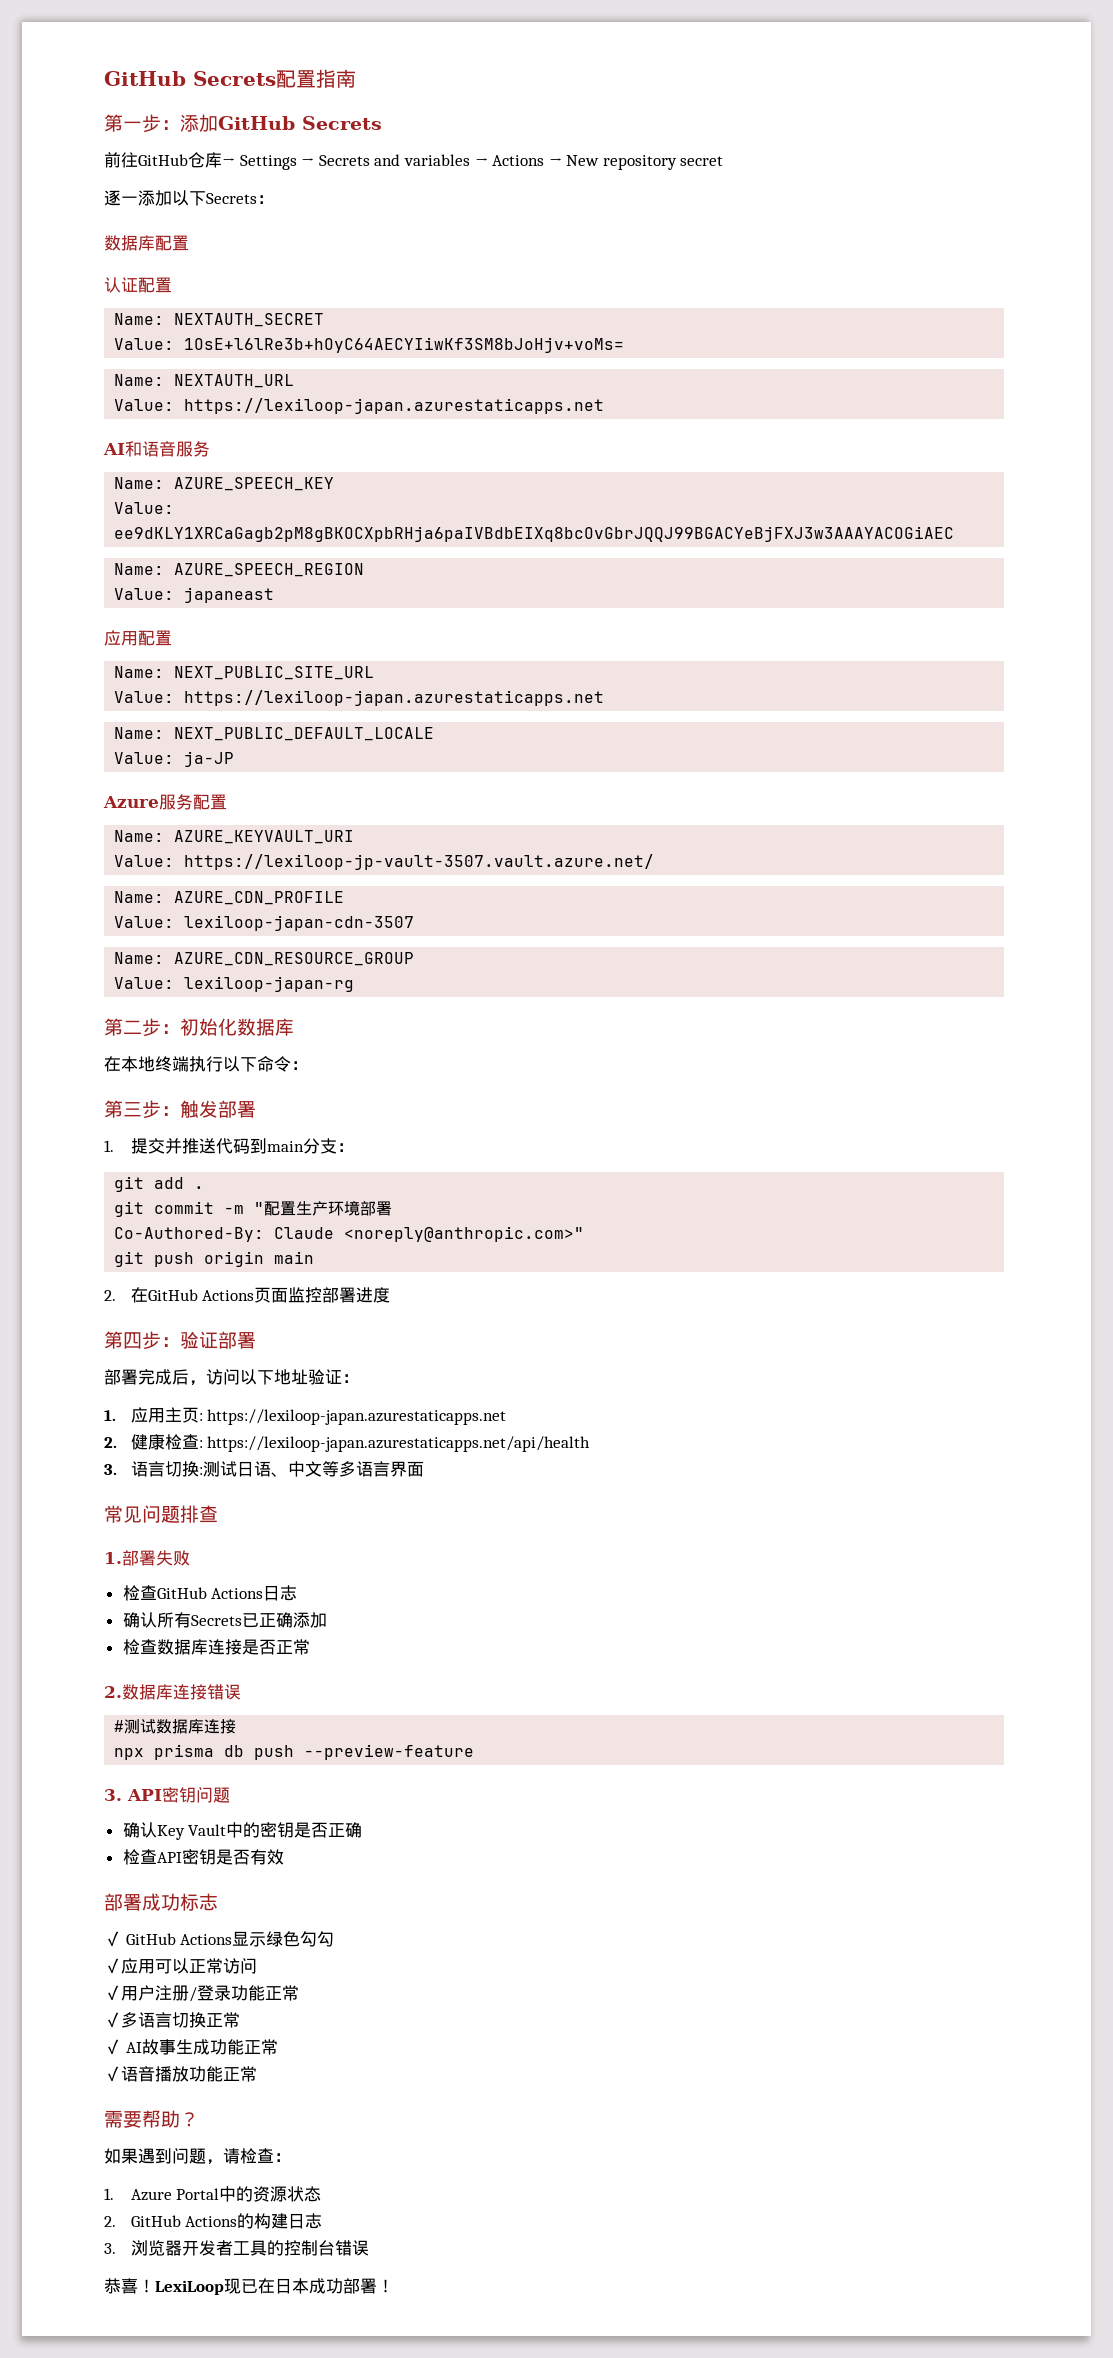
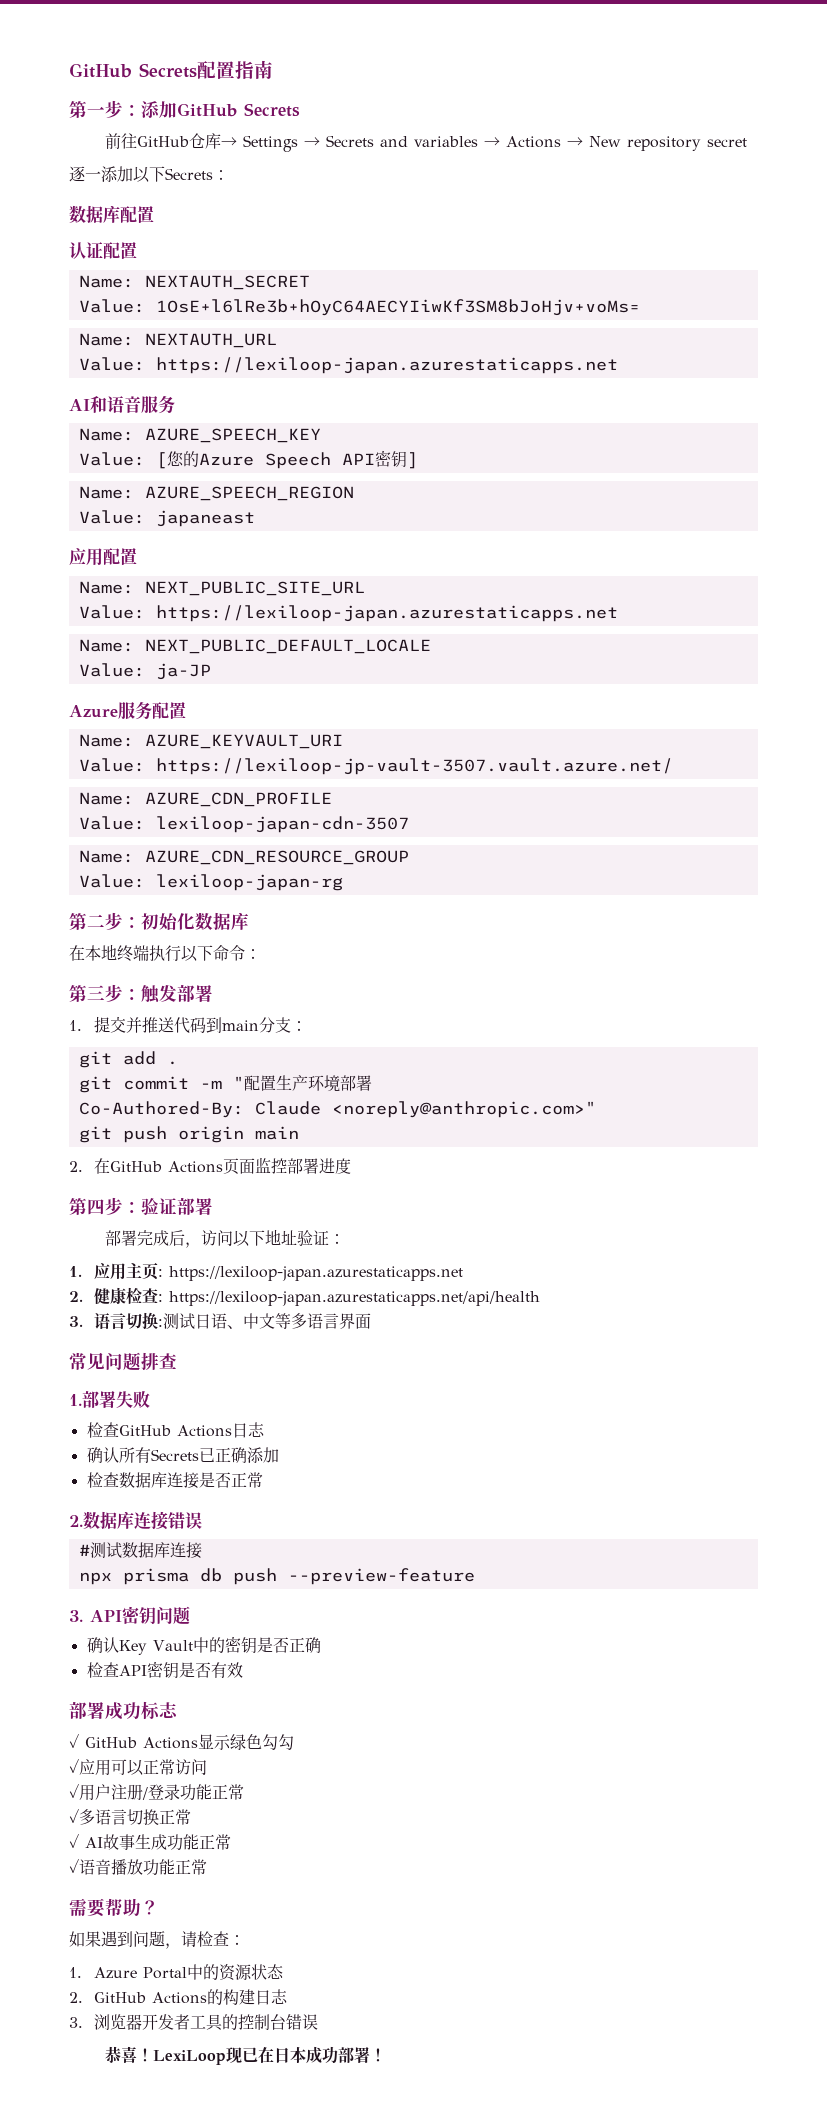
[114,526,955,542] ee9dKLY1XRCaGagb2pM8gBKOCXpbRHja6paIVBdbEIXq8bcOvGbrJQQJ99BGACYeBjFXJ3w3AAAYACOGiAEC -> [155,450,418,469] [您的Azure Speech API密钥]

